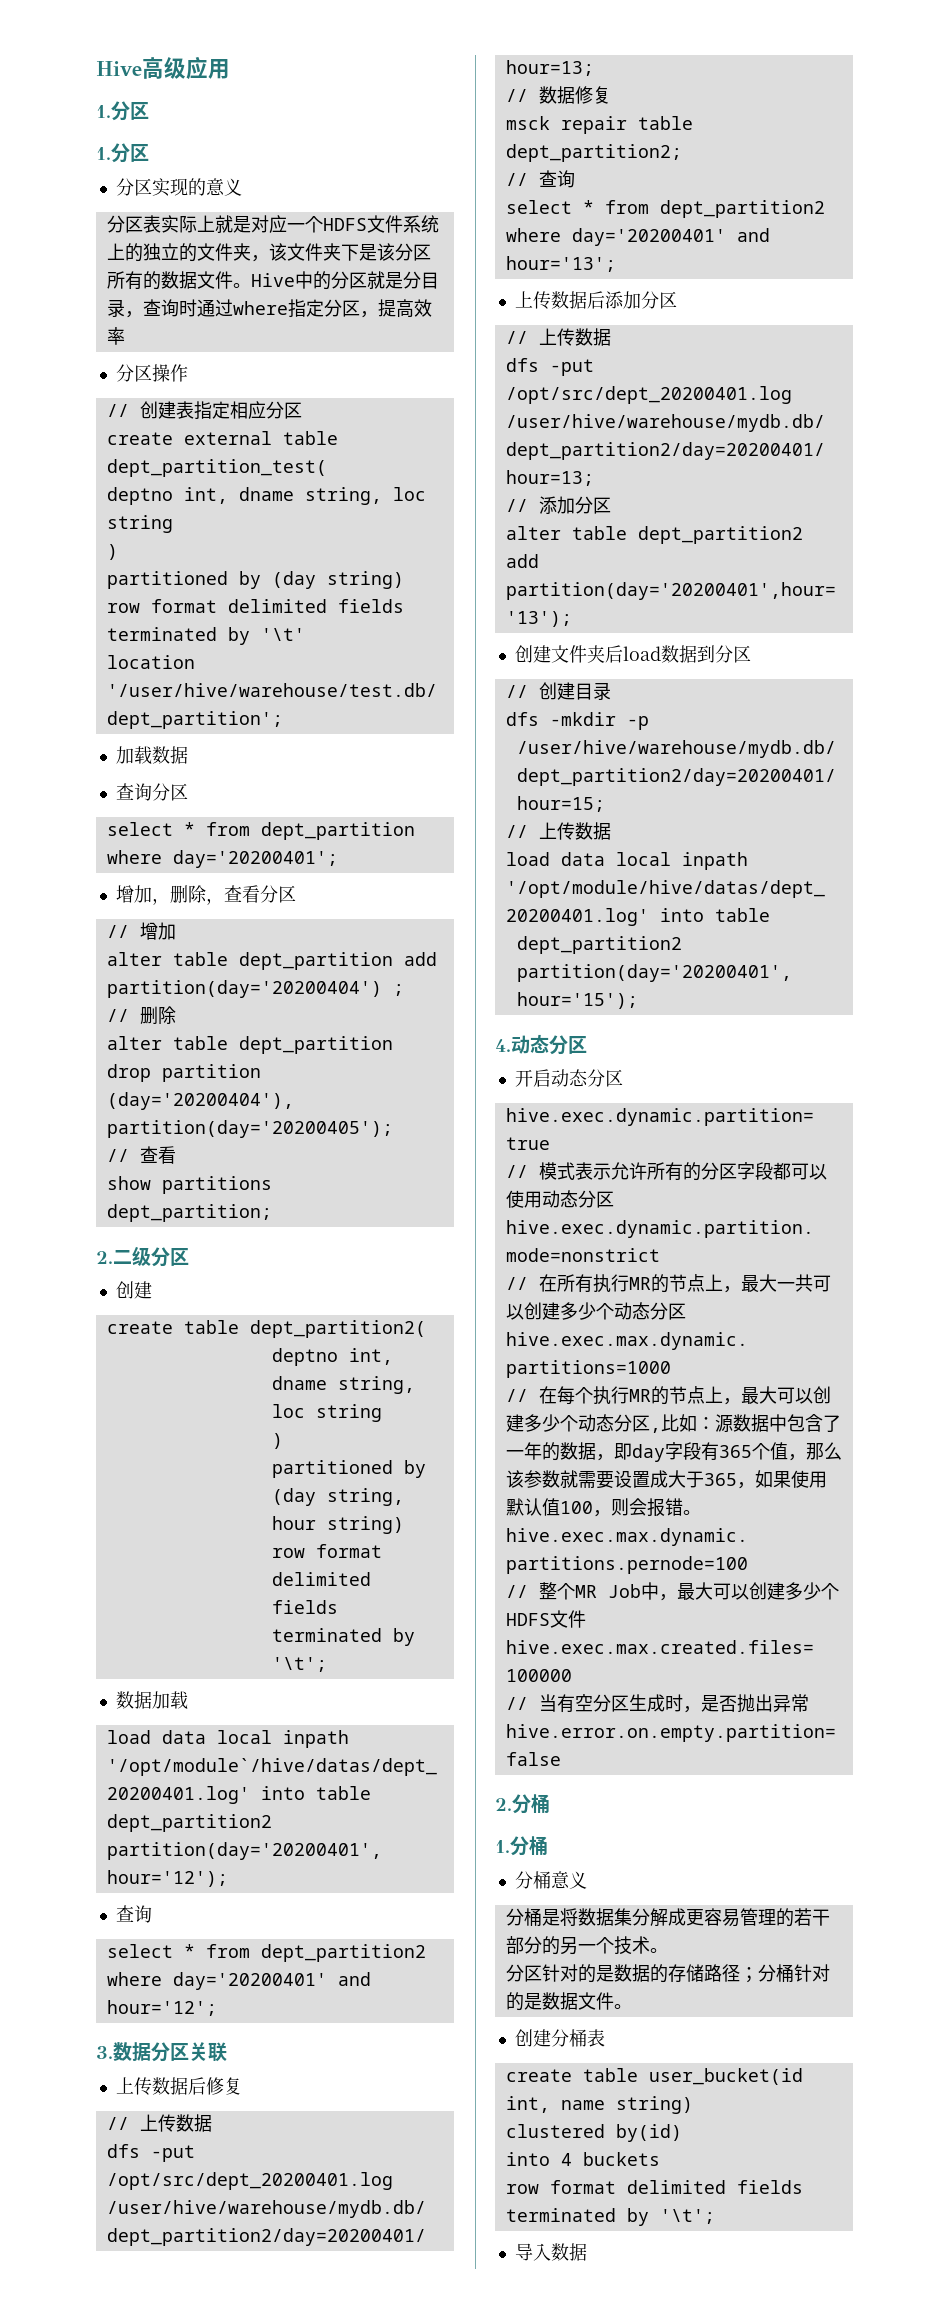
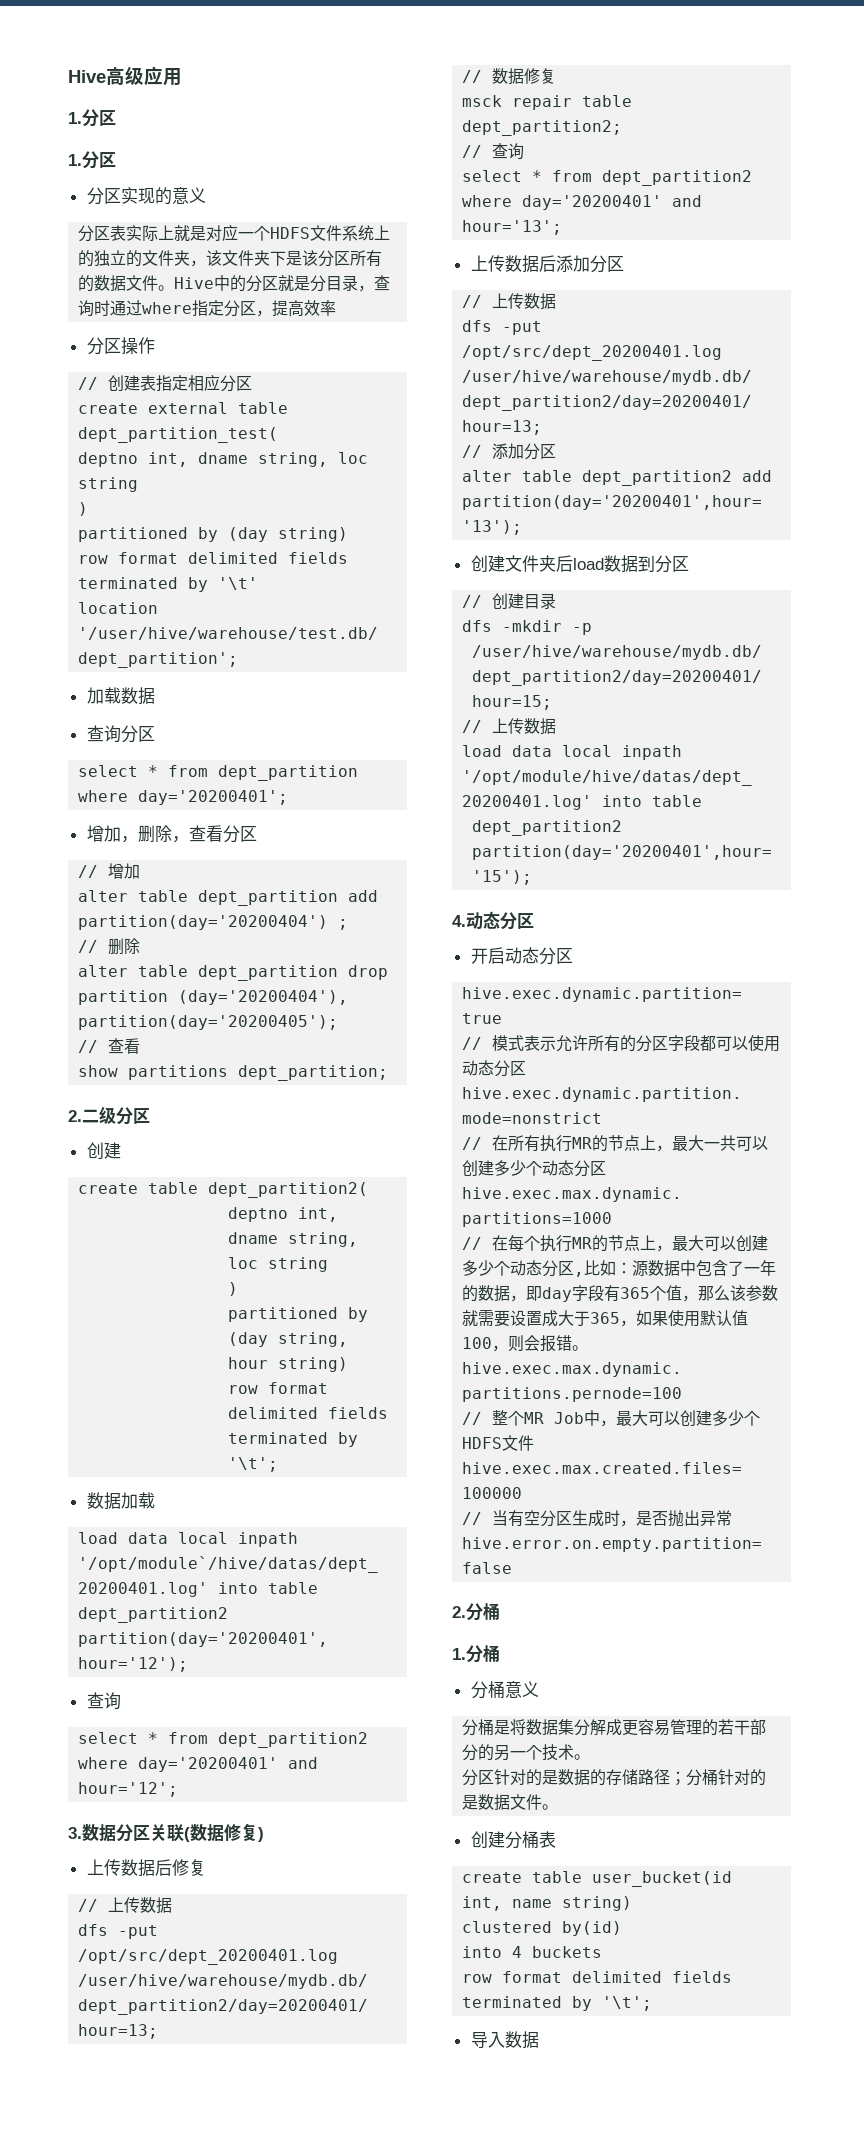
(227, 2052) none -> [184,1823,264,1842] (数据修复)

